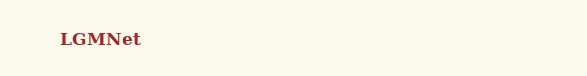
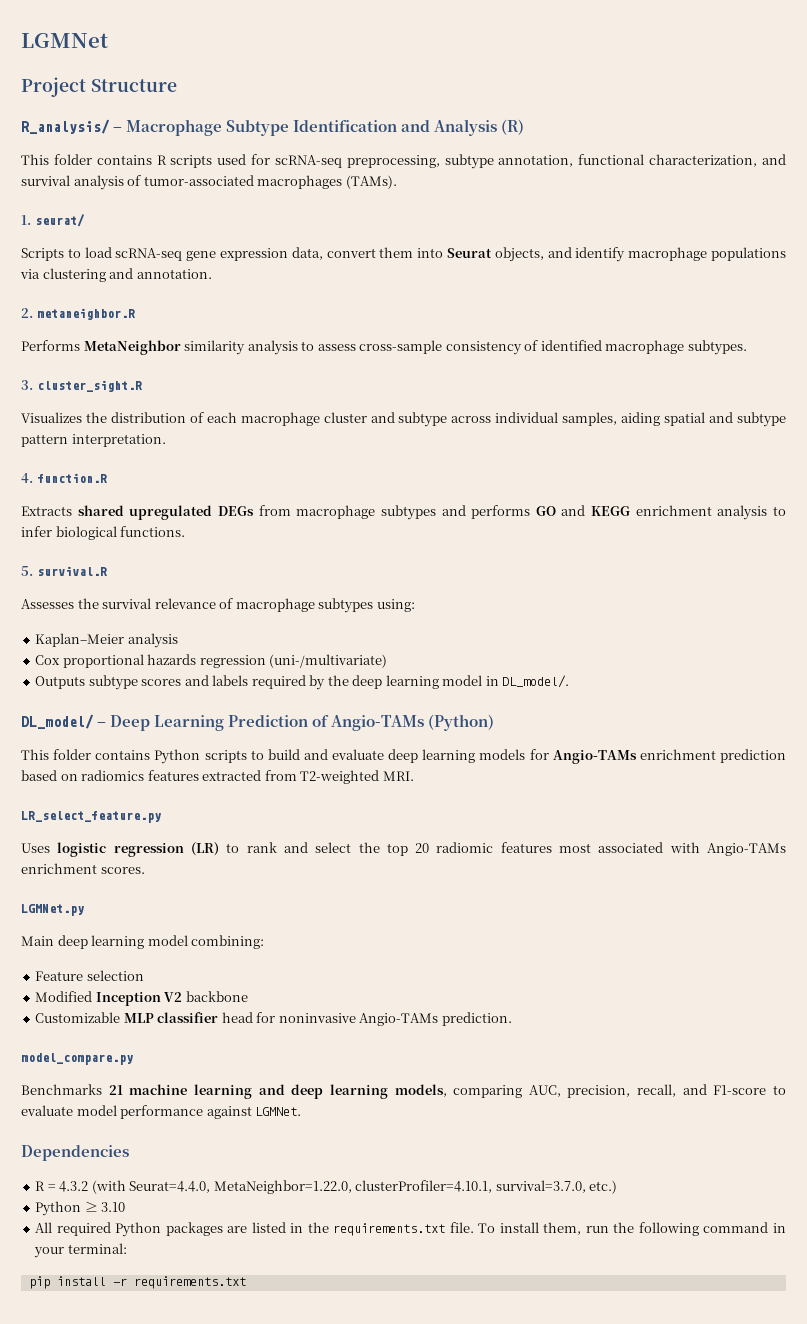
(141, 39) none -> [21,77,177,97] [21,119,525,136] [21,154,786,169] [21,175,397,190] [21,214,85,227] [21,247,786,262] [20,268,212,282] [21,308,135,320] [21,340,747,355] [21,380,142,392] [21,412,786,427] [21,434,166,447] [21,473,107,483] [21,505,786,520] [21,526,186,540] [21,566,107,576] [21,598,415,613] [35,633,178,648] [35,654,388,668] [35,675,570,690] [21,714,495,731] [21,749,786,764] [21,770,414,784] [21,811,161,823] [21,842,786,857] [21,863,145,874] [21,904,84,916] [21,935,265,949] [35,970,144,981] [35,991,248,1006] [35,1012,512,1026] [21,1053,133,1065] [21,1084,786,1099] [21,1105,302,1119] [21,1145,129,1161] [35,1180,618,1194] [35,1201,126,1216] [35,1222,786,1237] [34,1243,127,1258] [28,1276,246,1289] // Project Structure // R_analysis/ – Macrophage Subtype Identification and Analysis (R) // This folder contains R scripts used for scRNA-seq preprocessing, subtype annotation, functional characterization, and survival analysis of tumor-associated macrophages (TAMs). // 1. seurat/ // Scripts to load scRNA-seq gene expression data, convert them into Seurat objects, and identify macrophage populations via clustering and annotation. // 2. metaneighbor.R // Performs MetaNeighbor similarity analysis to assess cross-sample consistency of identified macrophage subtypes. // 3. cluster_sight.R // Visualizes the distribution of each macrophage cluster and subtype across individual samples, aiding spatial and subtype pattern interpretation. // 4. function.R // Extracts shared upregulated DEGs from macrophage subtypes and performs GO and KEGG enrichment analysis to infer biological functions. // 5. survival.R // Assesses the survival relevance of macrophage subtypes using: // Kaplan–Meier analysis // Cox proportional hazards regression (uni-/multivariate) // Outputs subtype scores and labels required by the deep learning model in DL_model/. // DL_model/ – Deep Learning Prediction of Angio-TAMs (Python) // This folder contains Python scripts to build and evaluate deep learning models for Angio-TAMs enrichment prediction based on radiomics features extracted from T2-weighted MRI. // LR_select_feature.py // Uses logistic regression (LR) to rank and select the top 20 radiomic features most associated with Angio-TAMs enrichment scores. // LGMNet.py // Main deep learning model combining: // Feature selection // Modified Inception V2 backbone // Customizable MLP classifier head for noninvasive Angio-TAMs prediction. // model_compare.py // Benchmarks 21 machine learning and deep learning models, comparing AUC, precision, recall, and F1-score to evaluate model performance against LGMNet. // Dependencies // R = 4.3.2 (with Seurat=4.4.0, MetaNeighbor=1.22.0, clusterProfiler=4.10.1, survival=3.7.0, etc.) // Python ≥ 3.10 // All required Python packages are listed in the requirements.txt file. To install them, run the following command in your terminal: // pip install -r requirements.txt

